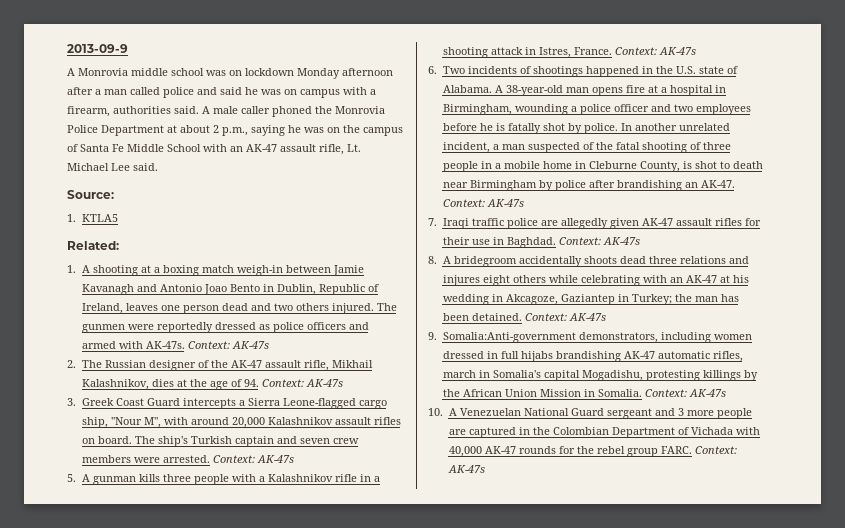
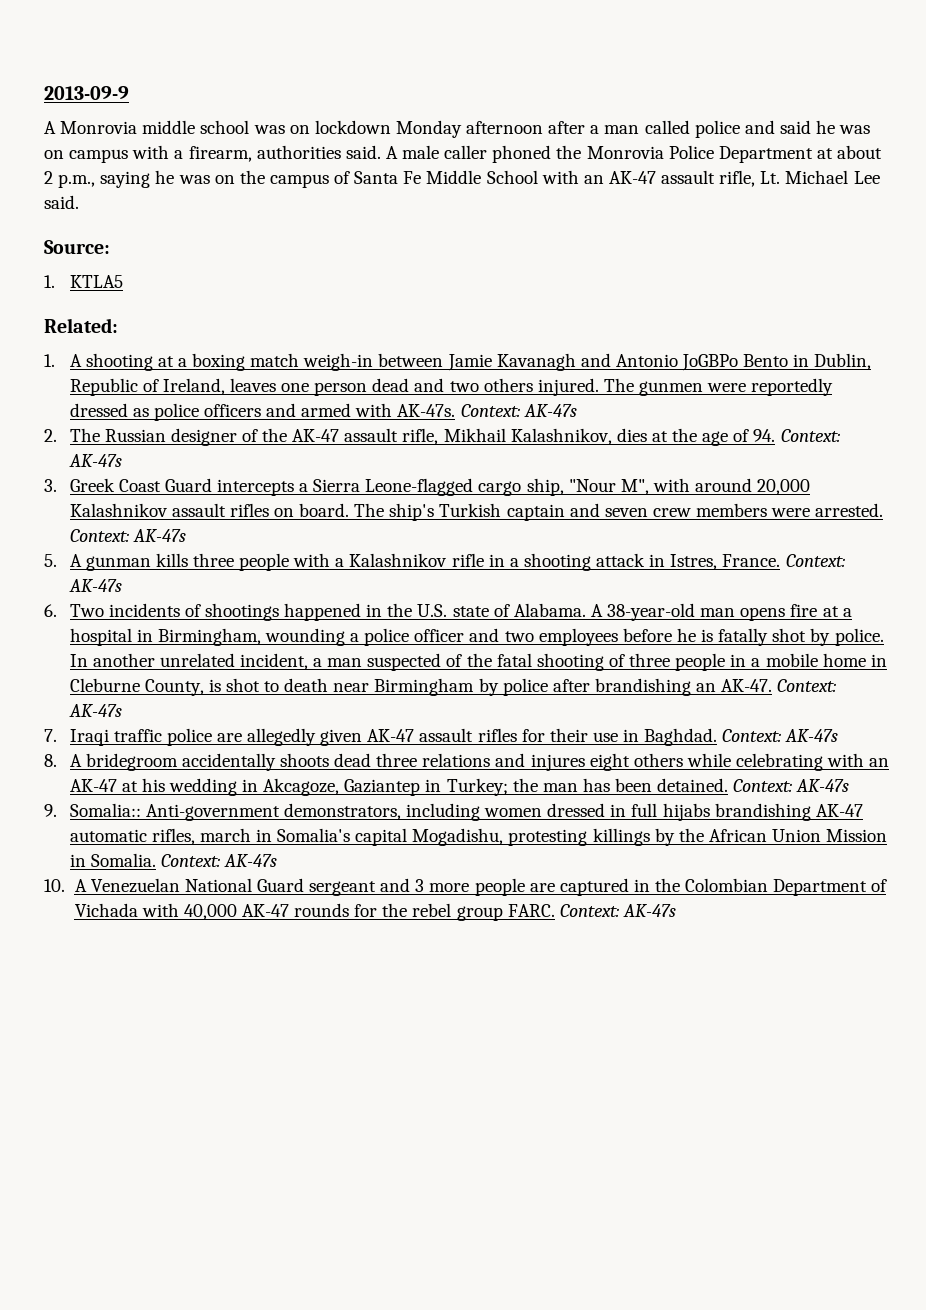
[203,284,227,295] Joao -> [682,354,739,371] JoGBPo
[110,417,161,428] ''Nour M'', -> [568,479,649,495] "Nour M",
[442,332,576,343] Somalia:Anti-government -> [69,803,280,821] Somalia:: Anti-government

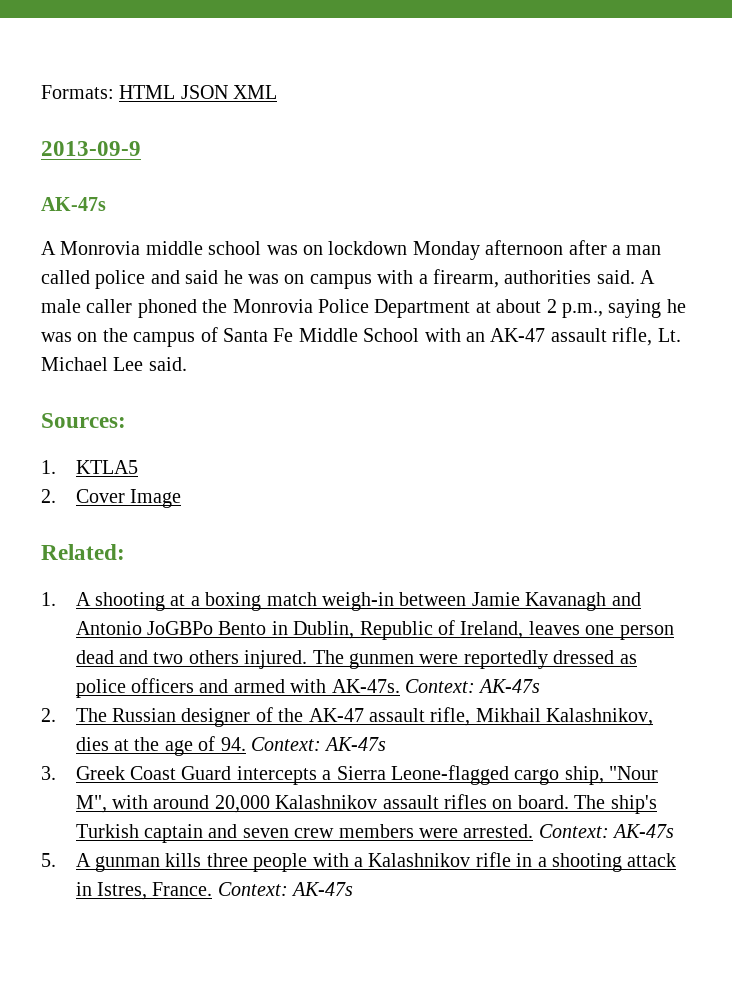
(44, 93) none -> [41,85,278,99] Formats: HTML JSON XML //
(129, 93) none -> [41,197,106,211] // AK-47s
[44,240,110,254] Source: -> [41,413,126,428] Sources:
(123, 281) none -> [41,489,181,508] // 2. Cover Image
[44,603,852,621] [69,628,884,646] [69,653,887,671] [69,678,837,696] [68,704,122,717] [44,728,839,746] [44,753,890,771] [69,778,850,796] [44,803,863,821] [69,828,888,846] [69,853,277,867] [44,878,888,896] [74,903,676,921] // 6. Two incidents of shootings happened in the U.S. state of Alabama. A 38-year-old man opens fire at a hospital in Birmingham, wounding a police officer and two employees before he is fatally shot by police. In another unrelated incident, a man suspected of the fatal shooting of three people in a mobile home in Cleburne County, is shot to death near Birmingham by police after brandishing an AK-47. Context: AK-47s // 7. Iraqi traffic police are allegedly given AK-47 assault rifles for their use in Baghdad. Context: AK-47s // 8. A bridegroom accidentally shoots dead three relations and injures eight others while celebrating with an AK-47 at his wedding in Akcagoze, Gaziantep in Turkey; the man has been detained. Context: AK-47s // 9. Somalia:: Anti-government demonstrators, including women dressed in full hijabs brandishing AK-47 automatic rifles, march in Somalia's capital Mogadishu, protesting killings by the African Union Mission in Somalia. Context: AK-47s // 10. A Venezuelan National Guard sergeant and 3 more people are captured in the Colombian Department of Vichada with 40,000 AK-47 rounds for the rebel group FARC. Context: AK-47s -> (354, 889) none

